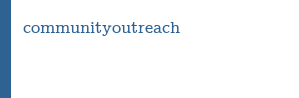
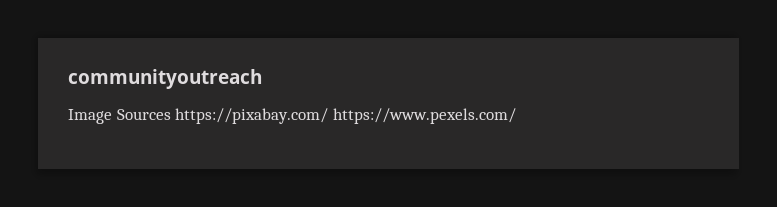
(180, 29) none -> [68,108,516,124] // Image Sources https://pixabay.com/ https://www.pexels.com/

